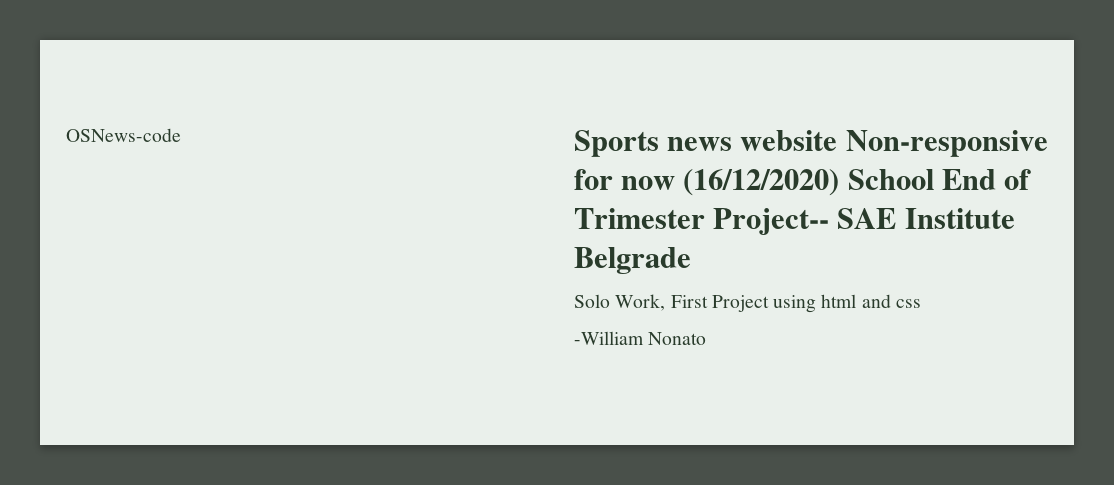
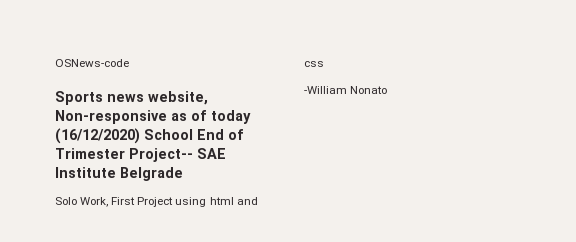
[740,130,1048,157] [574,169,676,190] website Non-responsive for now -> [148,91,208,105] [55,110,251,124] website, Non-responsive as of today

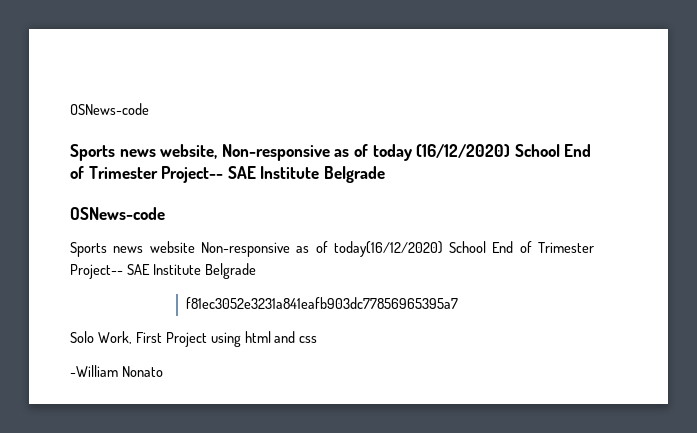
(183, 174) none -> [70,207,165,220] [70,241,594,257] [70,263,256,279] [186,297,459,309] // OSNews-code // Sports news website Non-responsive as of today(16/12/2020) School End of Trimester Project-- SAE Institute Belgrade // f81ec3052e3231a841eafb903dc77856965395a7

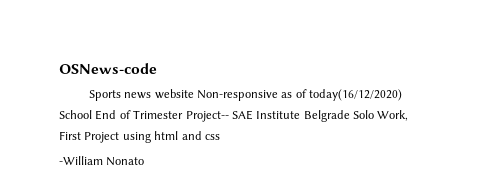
[70,103,149,115] [70,144,592,161] [70,166,385,183] [70,207,165,220] OSNews-code // Sports news website, Non-responsive as of today (16/12/2020) School End of Trimester Project-- SAE Institute Belgrade // OSNews-code -> [59,63,157,74] OSNews-code
[186,297,459,309] // f81ec3052e3231a841eafb903dc77856965395a7 // -> (350, 116) none

